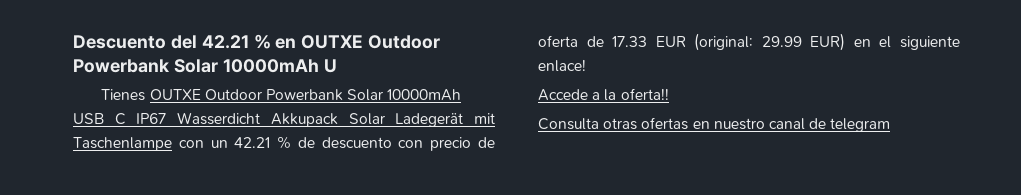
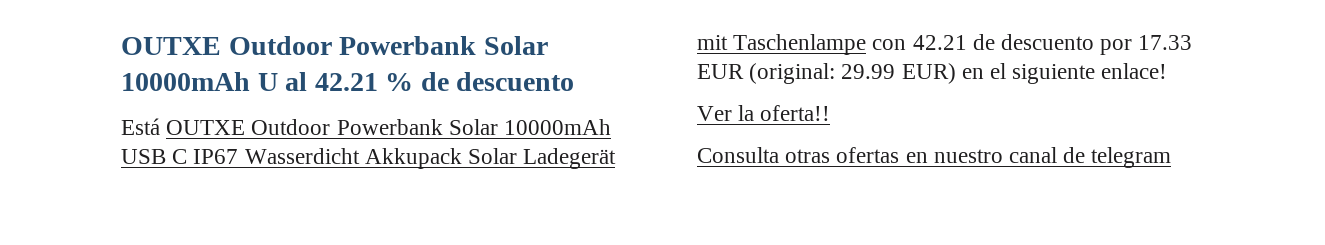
[73,34,297,49] Descuento del 42.21 % en -> (121, 46) none
[101,89,146,101] // Tienes -> [285,72,575,91] [121,118,160,135] al 42.21 % de descuento // Está
[210,136,495,151] [538,35,604,47] un 42.21 % de descuento con precio de oferta de -> [912,34,1133,55] 42.21 de descuento por
[538,89,601,101] Accede a -> [697,106,732,121] Ver

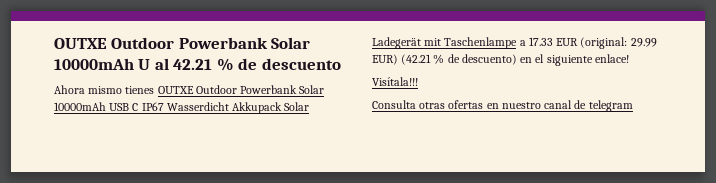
[121,118,160,135] Está -> [54,85,155,94] Ahora mismo tienes
[872,34,1133,55] con 42.21 de descuento por -> [519,40,526,46] a
(956, 73) none -> [401,54,517,65] (42.21 % de descuento)
[697,105,831,121] Ver la oferta!! -> [372,77,418,86] Visítala!!!

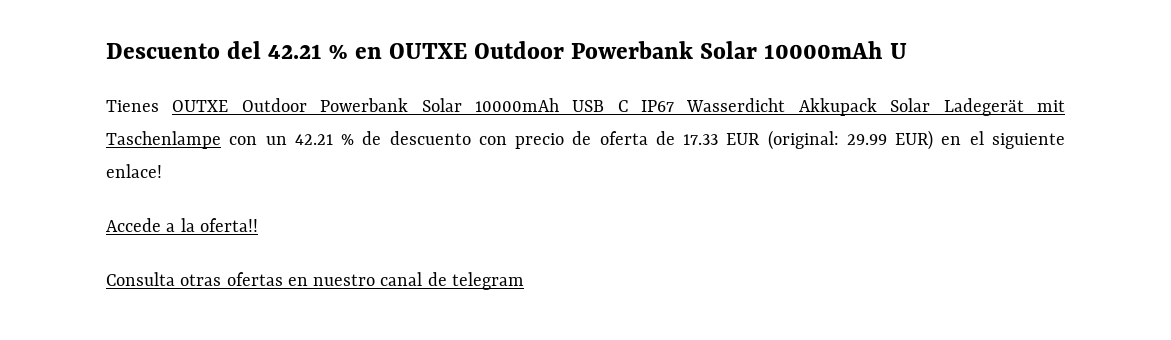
(54, 43) none -> [106,41,382,59] Descuento del 42.21 % en
[154,58,341,71] [54,85,155,94] al 42.21 % de descuento // Ahora mismo tienes -> [106,100,159,112] // Tienes
[519,40,526,46] a -> [229,131,675,149] con un 42.21 % de descuento con precio de oferta de
[401,54,517,65] (42.21 % de descuento) -> (934, 140) none
[372,77,418,86] Visítala!!! -> [106,218,258,232] Accede a la oferta!!

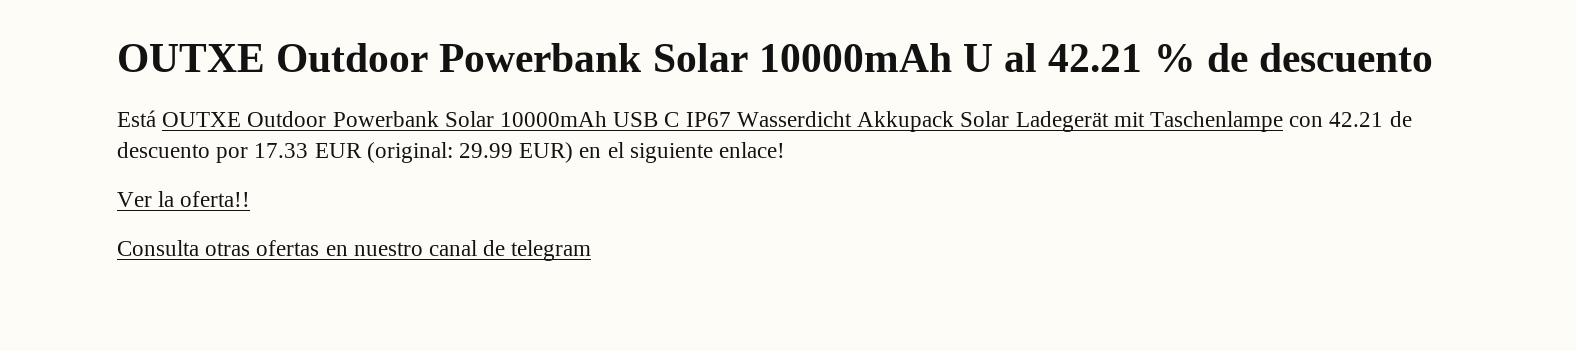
[106,41,382,59] Descuento del 42.21 % en -> (117, 58) none
[106,100,159,112] // Tienes -> [1004,43,1434,72] [117,110,156,127] al 42.21 % de descuento // Está
[265,131,675,149] un 42.21 % de descuento con precio de oferta de -> [1329,111,1412,127] [117,142,249,163] 42.21 de descuento por
[106,218,176,232] Accede a -> [117,192,152,207] Ver

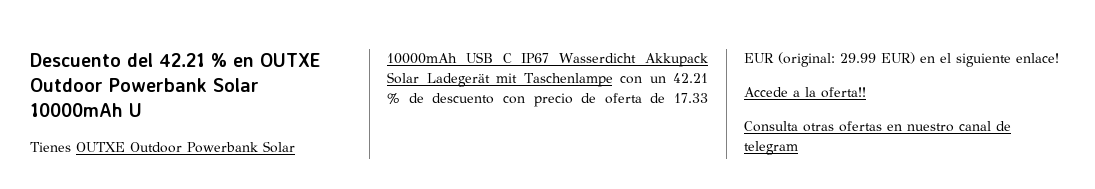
(117, 58) none -> [30,53,254,67] Descuento del 42.21 % en
[1004,43,1434,72] [117,110,156,127] al 42.21 % de descuento // Está -> [30,142,71,152] // Tienes
[1329,111,1412,127] [117,142,249,163] 42.21 de descuento por -> [649,73,708,83] [387,93,666,107] un 42.21 % de descuento con precio de oferta de
[117,192,152,207] Ver -> [744,87,800,97] Accede a

